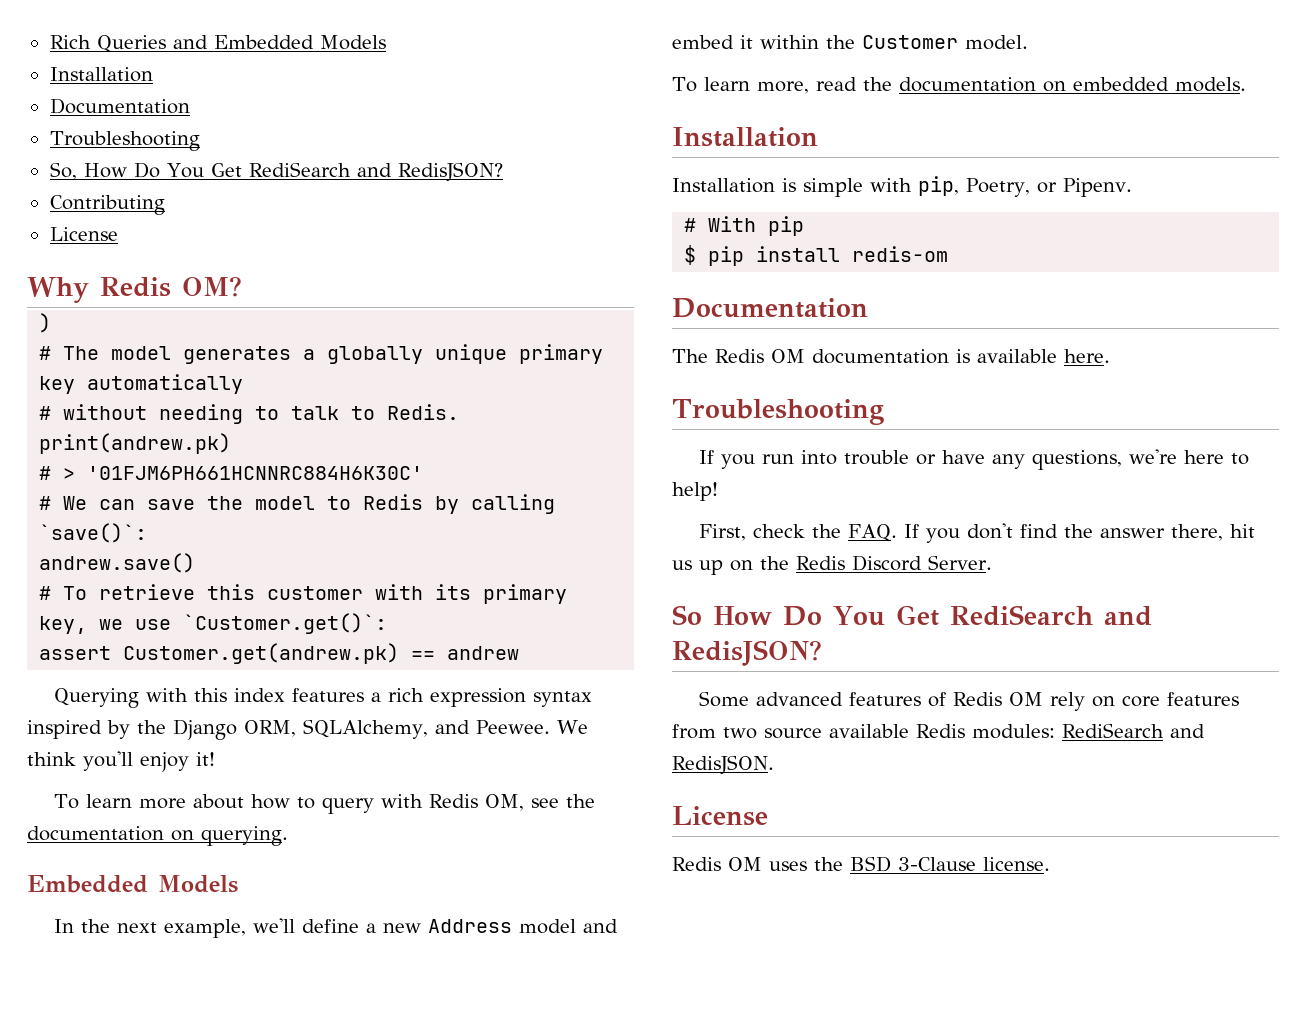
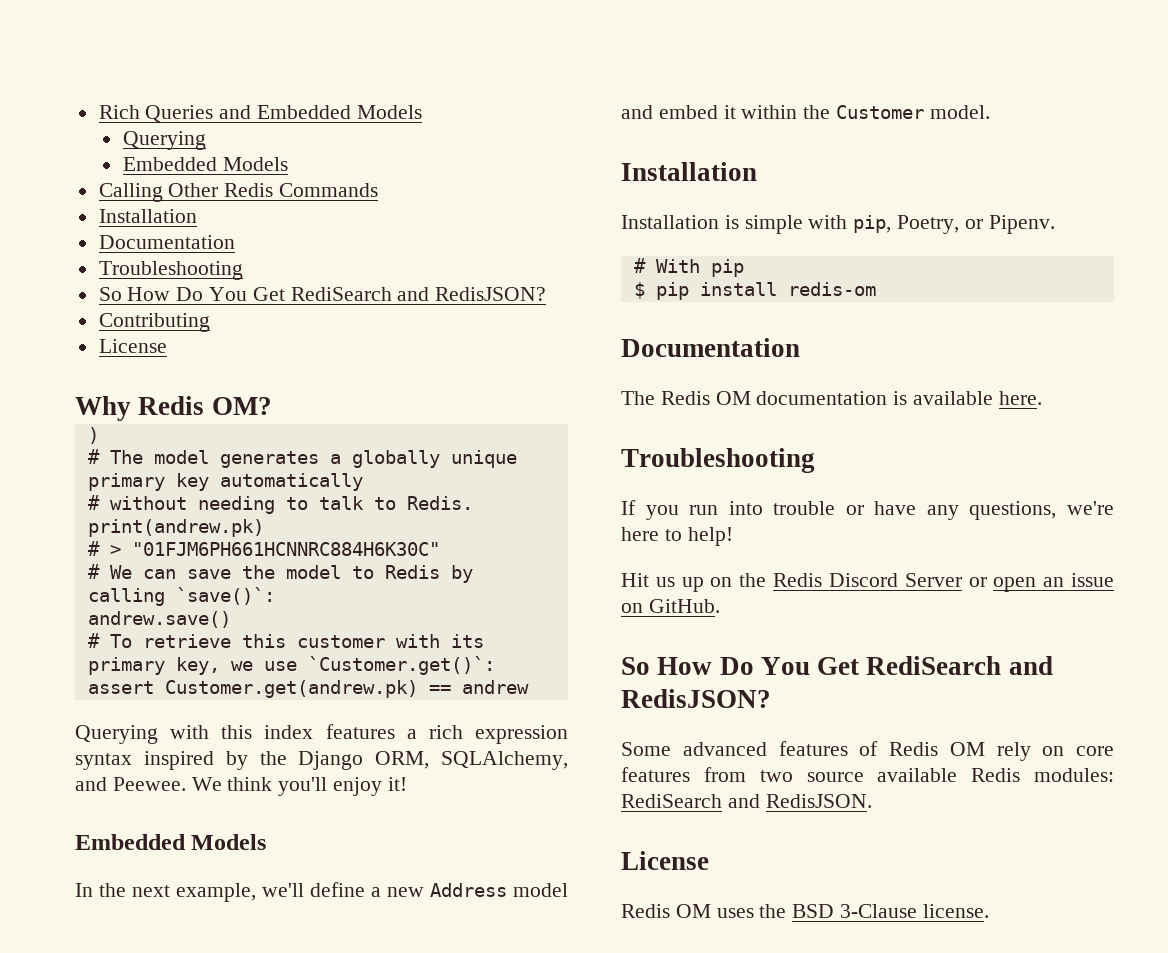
(386, 42) none -> [122,131,206,150] [122,157,288,171] [98,183,379,202] // Querying // Embedded Models // Calling Other Redis Commands
[49,162,77,180] So, -> [98,287,122,301] So
[87,466,424,480] '01FJM6PH661HCNNRC884H6K30C' -> [131,542,440,556] "01FJM6PH661HCNNRC884H6K30C"
[54,794,596,814] [27,826,288,846] // To learn more about how to query with Redis OM, see the documentation on querying. -> (407, 784) none
[672,77,1246,94] // To learn more, read the documentation on embedded models. -> (990, 112) none
[699,523,1256,543] First, check the FAQ. If you don't find the answer there, hit -> [621,573,649,587] Hit
[928,555,992,570] Server. -> [904,573,1114,592] [621,599,720,613] Server or open an issue on GitHub.

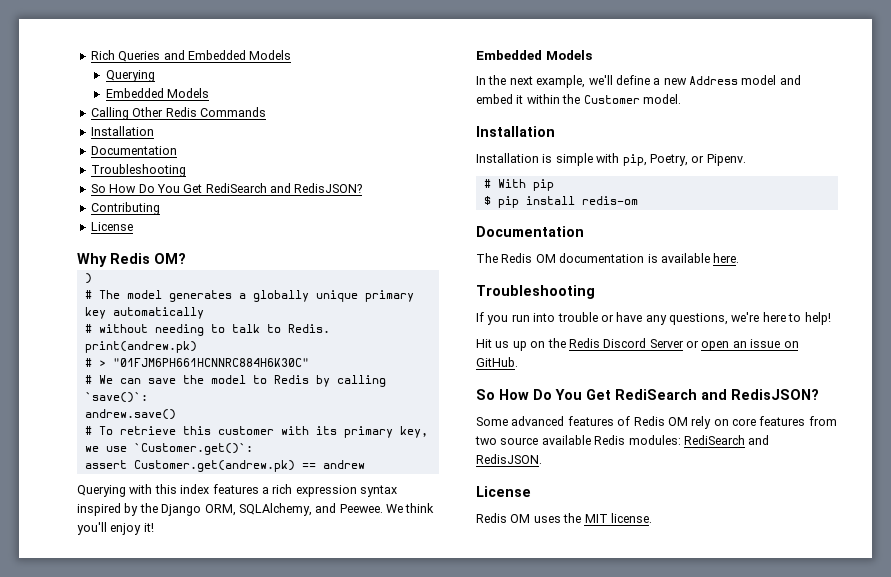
[792,904,918,918] BSD 3-Clause -> [584,514,608,523] MIT

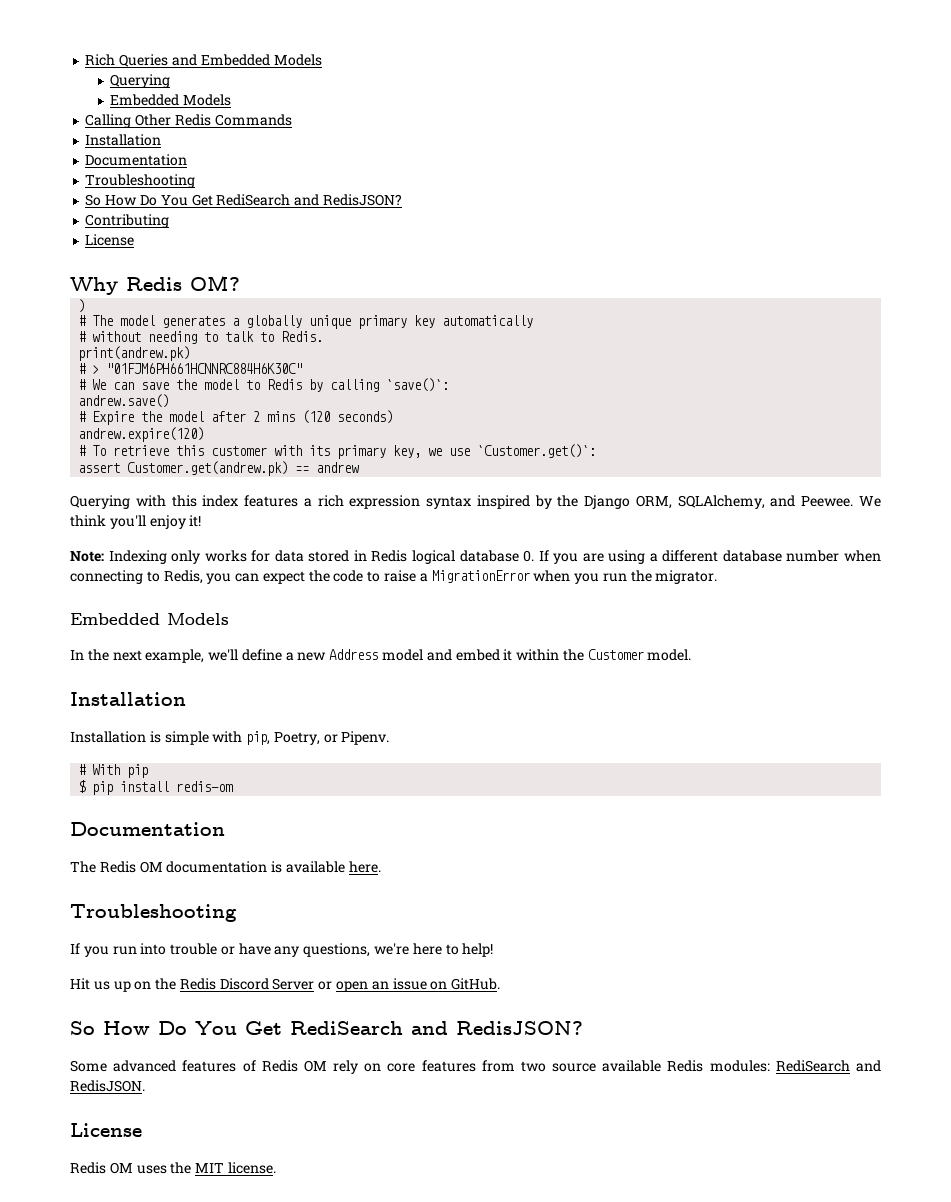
(176, 414) none -> [78,410,394,425] [78,427,205,442] // # Expire the model after 2 mins (120 seconds) // andrew.expire(120)
(154, 527) none -> [70,550,881,564] [70,570,718,584] // Note: Indexing only works for data stored in Redis logical database 0. If you are using a different database number when connecting to Redis, you can expect the code to raise a MigrationError when you run the migrator.

